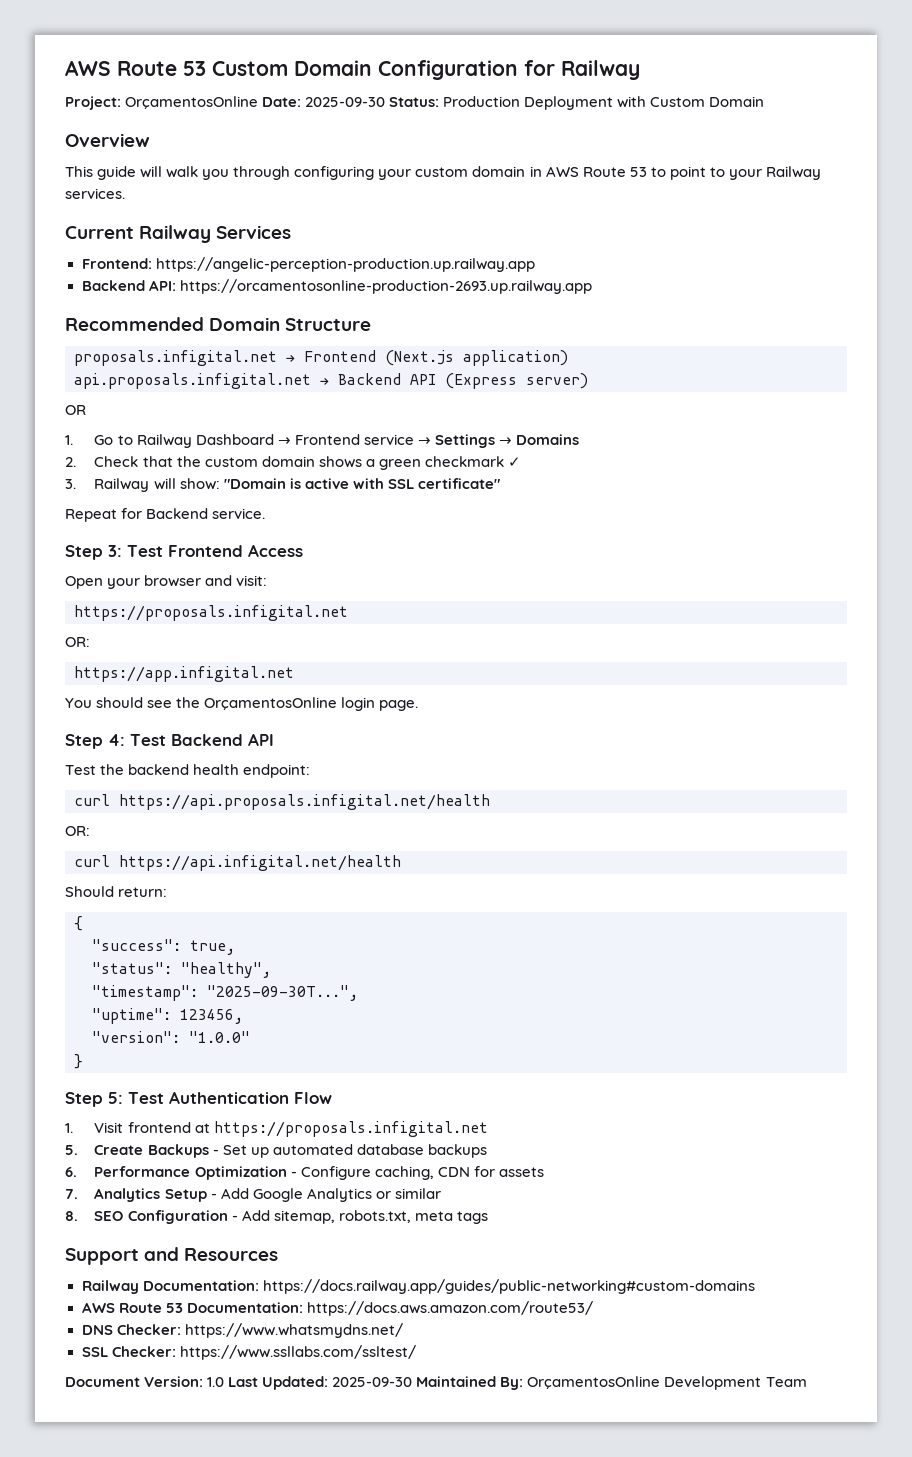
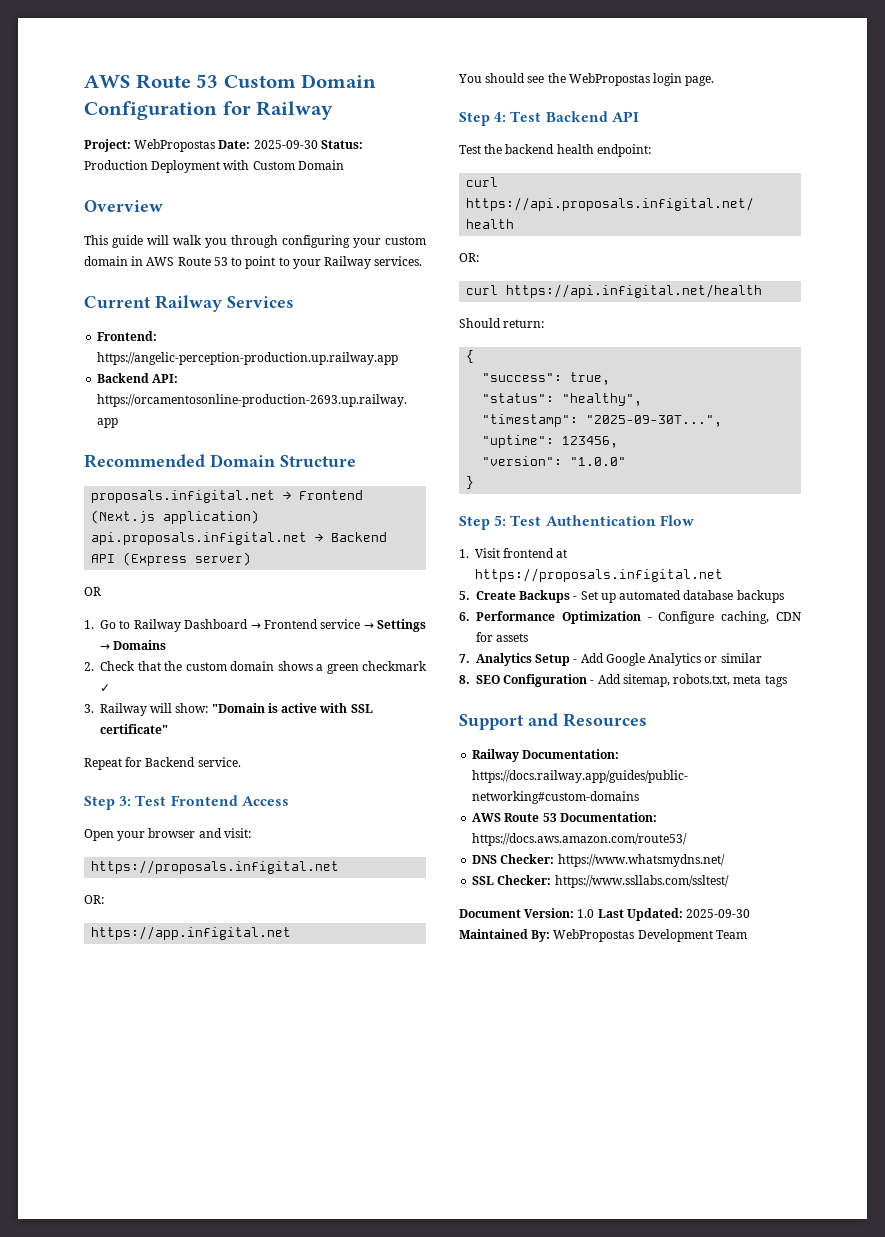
[125,96,259,109] OrçamentosOnline -> [134,139,216,152] WebPropostas
[204,697,338,710] OrçamentosOnline -> [568,73,650,86] WebPropostas
[527,1376,661,1389] OrçamentosOnline -> [553,929,635,942] WebPropostas

